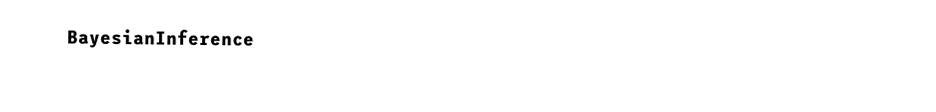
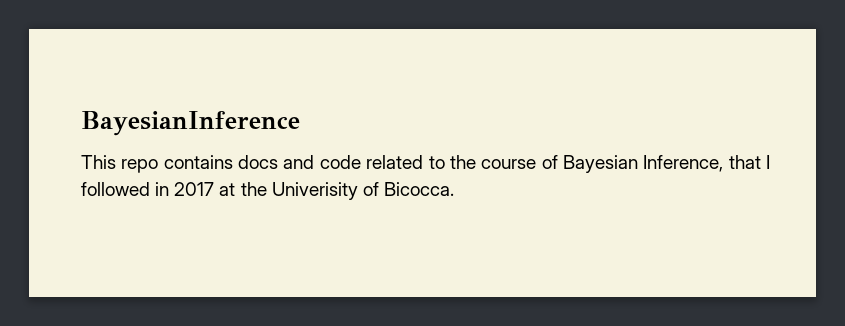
(255, 39) none -> [81,155,770,173] [81,182,454,200] // This repo contains docs and code related to the course of Bayesian Inference, that I followed in 2017 at the Univerisity of Bicocca.

